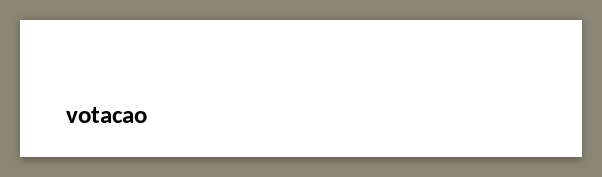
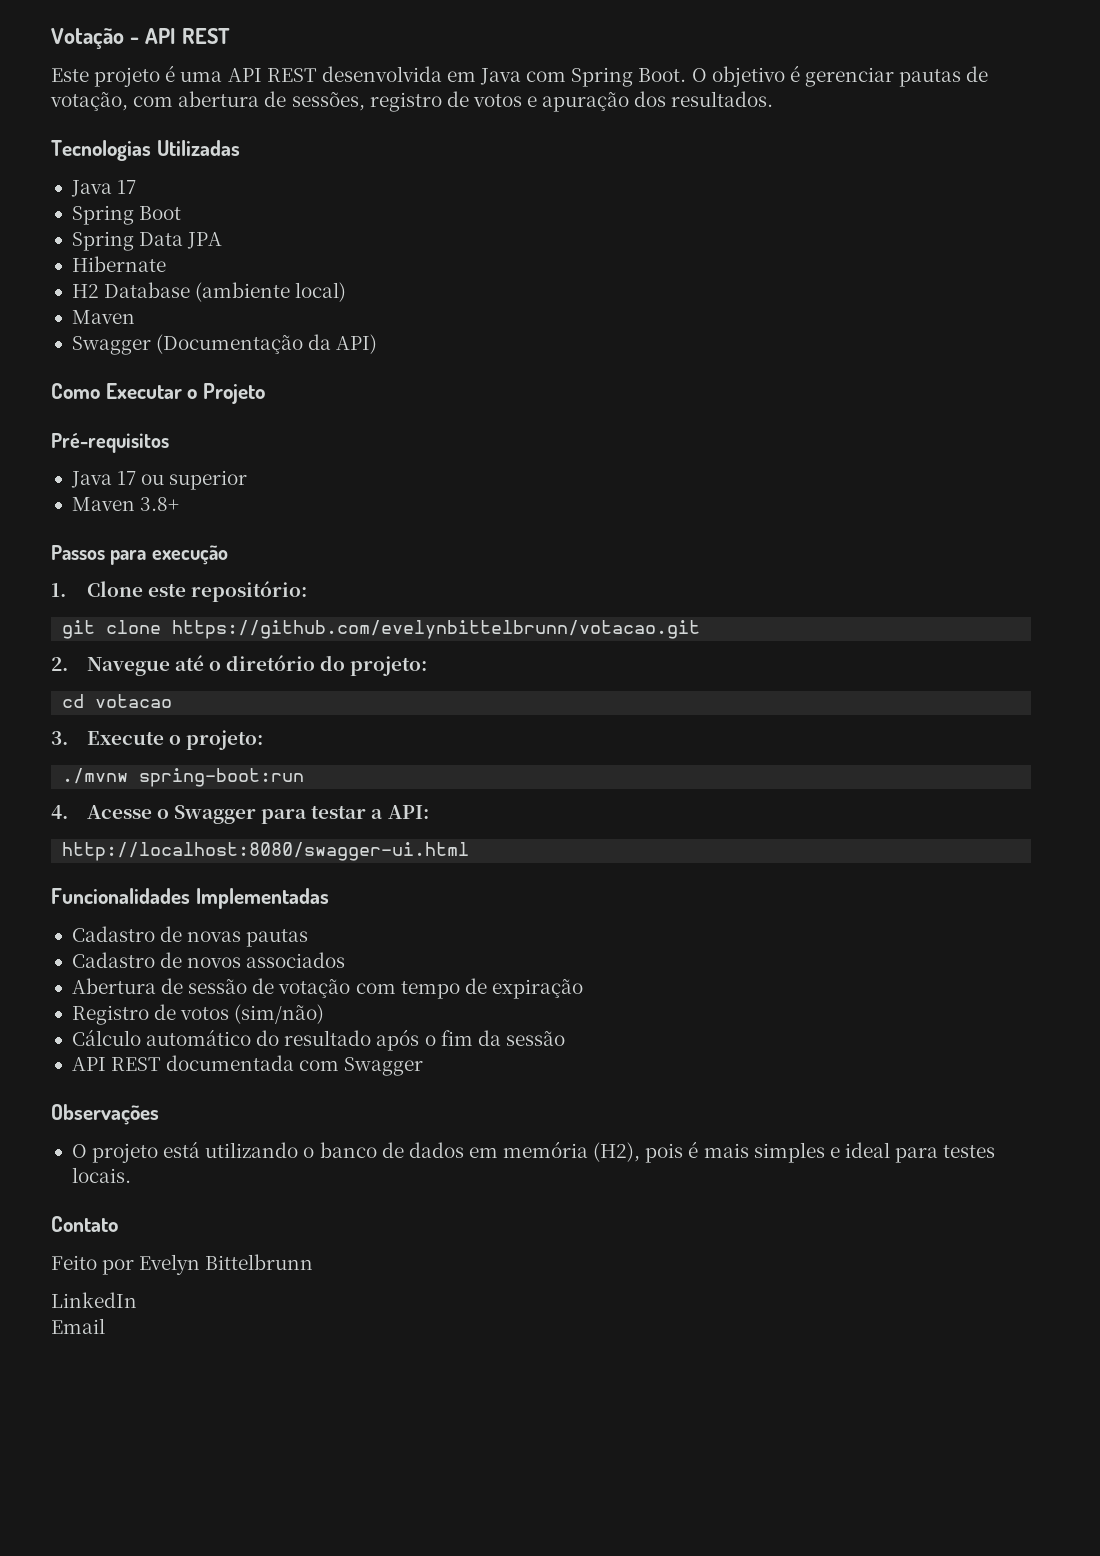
[66,107,147,123] votacao -> [51,28,230,49] [51,65,989,87] [50,91,774,112] [51,140,240,161] [70,180,137,197] [71,205,182,225] [71,231,223,251] [71,256,166,272] [71,282,347,302] [71,310,135,324] [71,334,378,355] [51,383,266,404] [51,433,169,453] [70,470,248,490] [71,497,180,511] [51,545,228,565] [51,581,308,602] [62,620,701,639] [51,655,428,676] [62,694,173,708] [51,730,264,750] [62,768,305,787] [51,805,429,824] [62,842,470,861] [51,888,329,909] [71,926,309,947] [71,952,346,968] [71,978,583,999] [71,1004,325,1025] [71,1029,565,1051] [71,1055,424,1076] [51,1104,159,1125] [71,1141,996,1163] [71,1167,131,1183] [51,1216,118,1232] [51,1254,314,1275] [51,1292,137,1308] [51,1318,105,1334] Votação - API REST // Este projeto é uma API REST desenvolvida em Java com Spring Boot. O objetivo é gerenciar pautas de votação, com abertura de sessões, registro de votos e apuração dos resultados. // Tecnologias Utilizadas // Java 17 // Spring Boot // Spring Data JPA // Hibernate // H2 Database (ambiente local) // Maven // Swagger (Documentação da API) // Como Executar o Projeto // Pré-requisitos // Java 17 ou superior // Maven 3.8+ // Passos para execução // 1. Clone este repositório: // git clone https://github.com/evelynbittelbrunn/votacao.git // 2. Navegue até o diretório do projeto: // cd votacao // 3. Execute o projeto: // ./mvnw spring-boot:run // 4. Acesse o Swagger para testar a API: // http://localhost:8080/swagger-ui.html // Funcionalidades Implementadas // Cadastro de novas pautas // Cadastro de novos associados // Abertura de sessão de votação com tempo de expiração // Registro de votos (sim/não) // Cálculo automático do resultado após o fim da sessão // API REST documentada com Swagger // Observações // O projeto está utilizando o banco de dados em memória (H2), pois é mais simples e ideal para testes locais. // Contato // Feito por Evelyn Bittelbrunn // LinkedIn // Email

